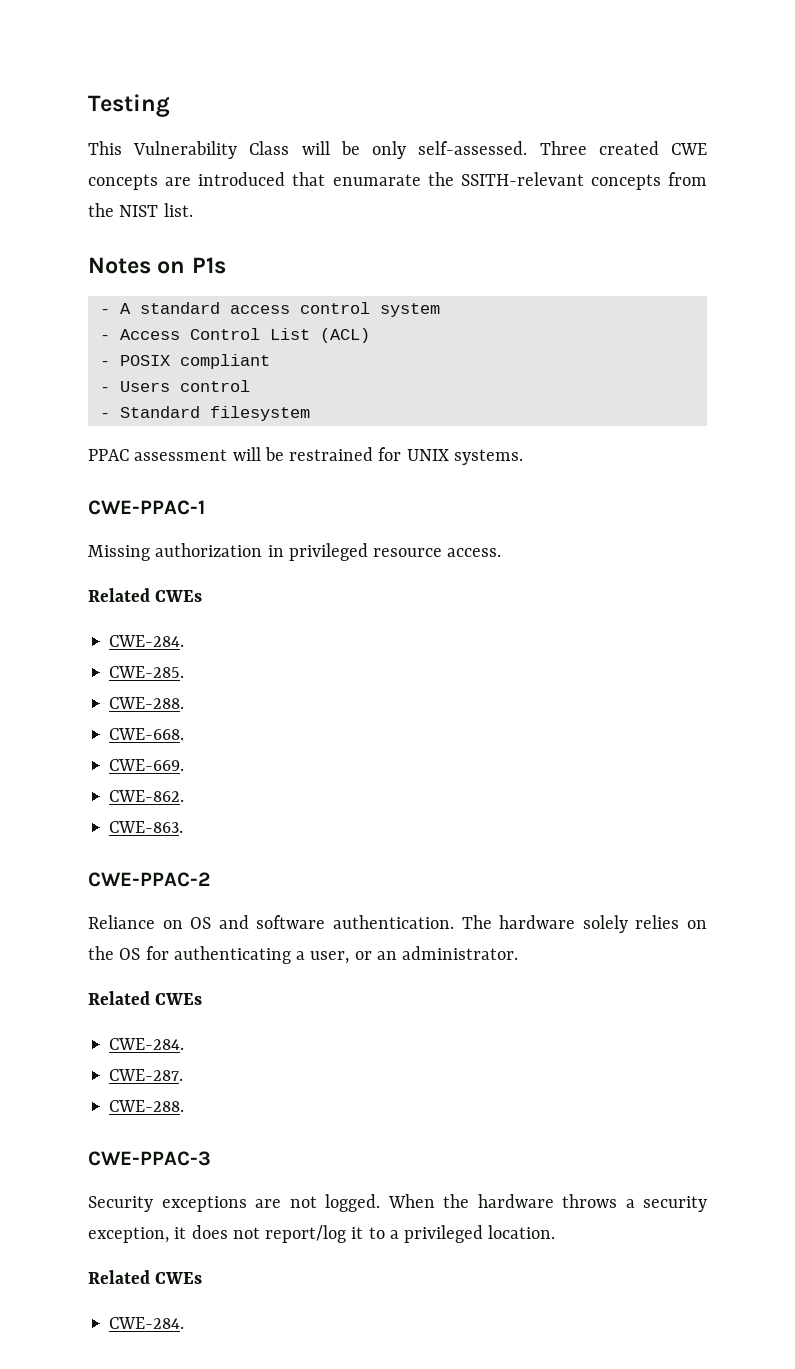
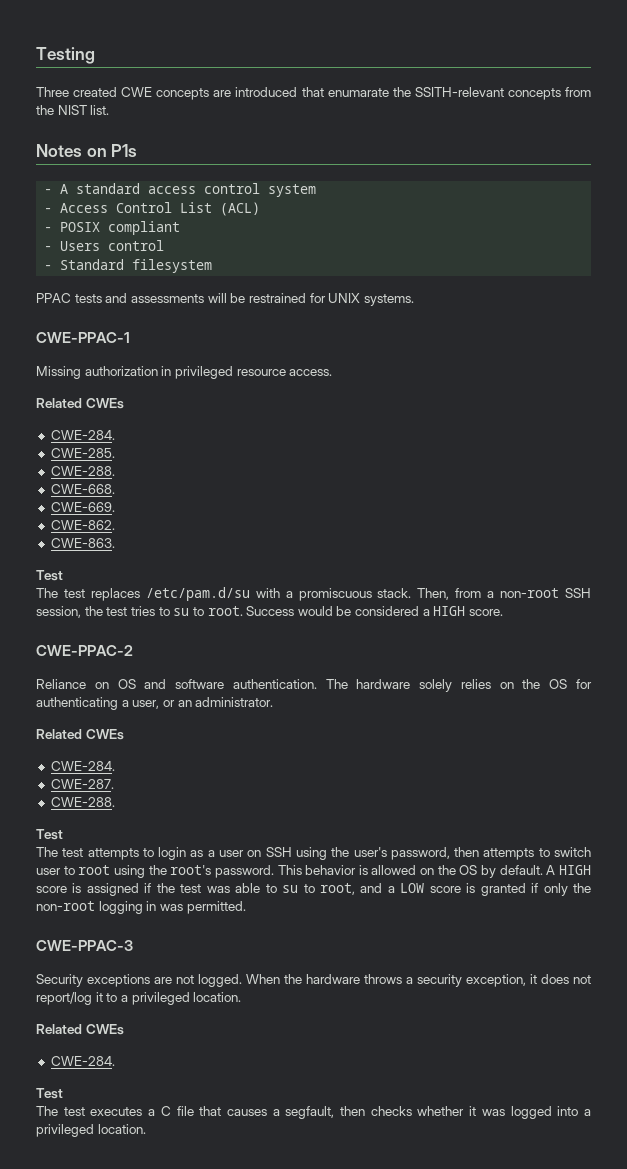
[88,141,528,159] This Vulnerability Class will be only self-assessed. -> (95, 55) none
[134,449,228,461] assessment -> [74,293,204,303] tests and assessments
(184, 827) none -> [36,570,63,581] [36,587,592,601] [36,606,504,618] // Test // The test replaces /etc/pam.d/su with a promiscuous stack. Then, from a non-root SSH session, the test tries to su to root. Success would be considered a HIGH score.
(185, 1106) none -> [36,829,63,840] [36,847,591,860] [36,865,591,878] [36,883,591,896] [36,901,246,914] // Test // The test attempts to login as a user on SSH using the user's password, then attempts to switch user to root using the root's password. This behavior is allowed on the OS by default. A HIGH score is assigned if the test was able to su to root, and a LOW score is granted if only the non-root logging in was permitted.
(185, 1323) none -> [36,1088,63,1099] [36,1106,591,1119] [36,1124,146,1137] // Test // The test executes a C file that causes a segfault, then checks whether it was logged into a privileged location.

